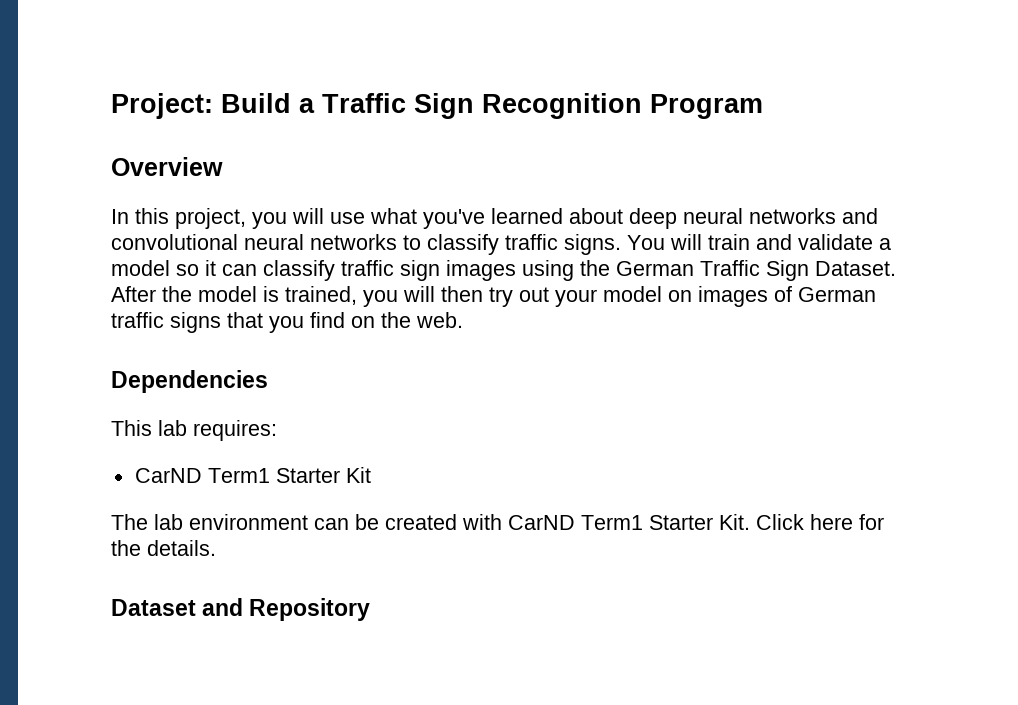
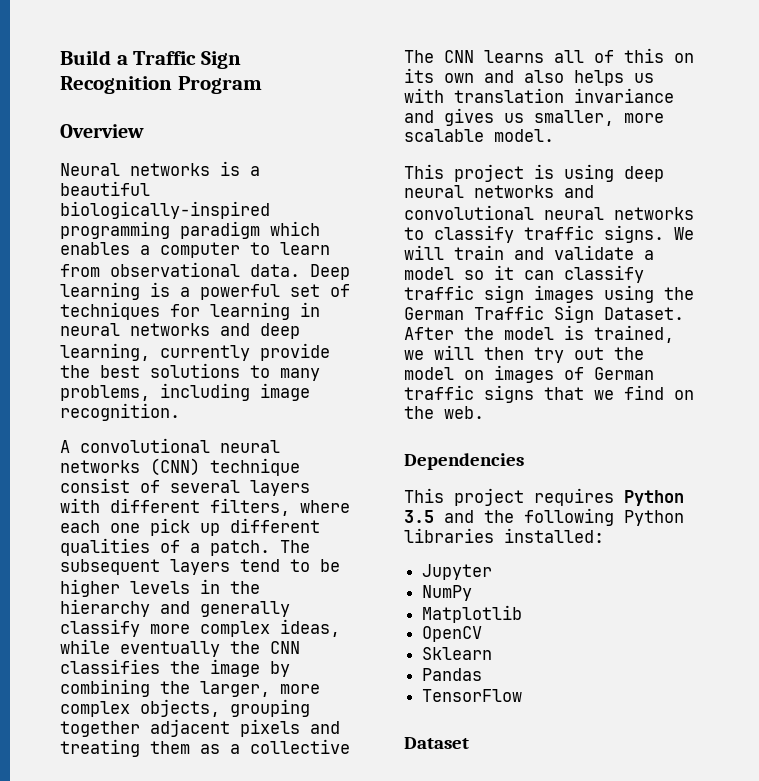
[111,93,213,119] Project: -> (60, 57) none
[111,208,623,229] In this project, you will use what you've learned about -> [60,161,260,176] [60,181,150,196] [60,201,270,219] [60,221,320,239] [60,242,330,258] [60,262,350,280] [60,282,350,300] [60,302,320,320] [60,323,300,339] [60,343,330,361] [60,363,320,381] [60,383,310,401] [60,403,180,421] [60,438,280,453] [60,458,300,476] [60,478,310,496] [60,498,350,516] [60,518,320,536] [60,538,310,556] [60,559,340,575] [60,579,260,597] [60,599,290,617] [60,619,340,637] [60,639,300,657] [60,659,290,677] [60,679,320,697] [60,699,310,717] [60,719,340,737] [60,739,350,757] [404,48,694,63] [404,68,654,86] [404,88,674,103] [404,108,664,126] [404,129,554,142] [404,164,614,182] Neural networks is a beautiful biologically-inspired programming paradigm which enables a computer to learn from observational data. Deep learning is a powerful set of techniques for learning in neural networks and deep learning, currently provide the best solutions to many problems, including image recognition. // A convolutional neural networks (CNN) technique consist of several layers with different filters, where each one pick up different qualities of a patch. The subsequent layers tend to be higher levels in the hierarchy and generally classify more complex ideas, while eventually the CNN classifies the image by combining the larger, more complex objects, grouping together adjacent pixels and treating them as a collective The CNN learns all of this on its own and also helps us with translation invariance and gives us smaller, more scalable model. // This project is using
[627,235,665,250] You -> [674,227,694,240] We
[363,290,398,307] you -> [404,350,424,360] we
[555,289,597,307] your -> [614,347,644,360] the
[269,316,304,333] you -> [594,390,614,400] we
[158,420,277,441] [134,467,371,483] [111,514,884,530] [111,540,216,556] lab requires: // CarND Term1 Starter Kit // The lab environment can be created with CarND Term1 Starter Kit. Click here for the details. -> [454,488,684,506] [404,508,684,526] [404,528,604,543] [422,564,493,580] [422,585,473,601] [422,605,523,623] [422,626,483,642] [422,647,493,660] [422,668,483,681] [422,689,523,702] project requires Python 3.5 and the following Python libraries installed: // Jupyter // NumPy // Matplotlib // OpenCV // Sklearn // Pandas // TensorFlow
[202,598,371,621] and Repository -> (469, 743) none

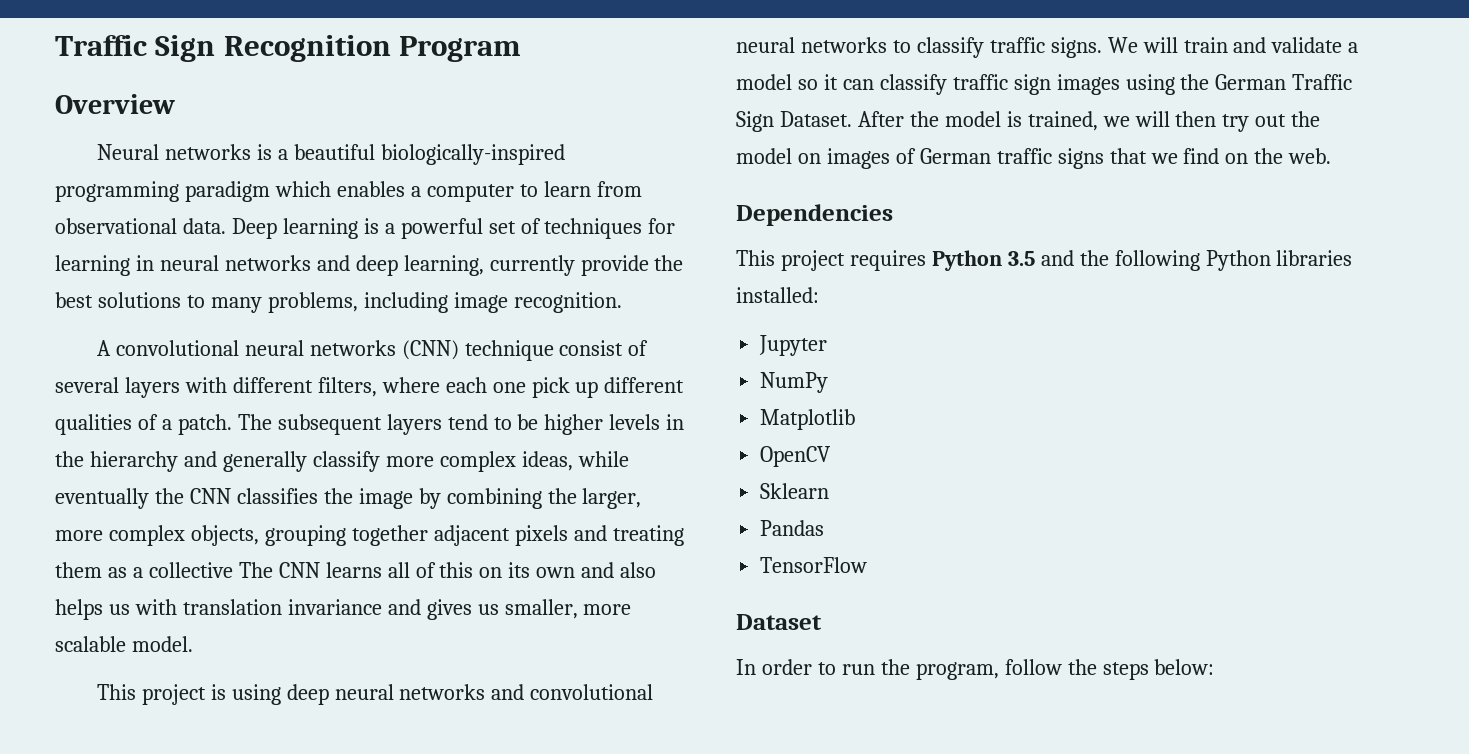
[60,50,128,65] Build a -> (55, 45) none
(469, 743) none -> [736,659,1215,680] // In order to run the program, follow the steps below:

